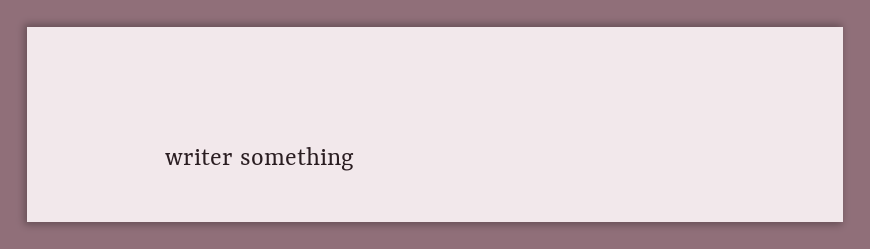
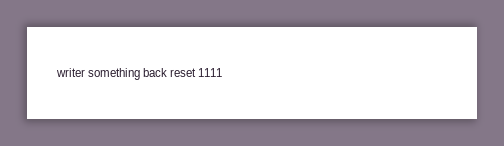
(355, 159) none -> [143,68,223,77] back reset 1111

